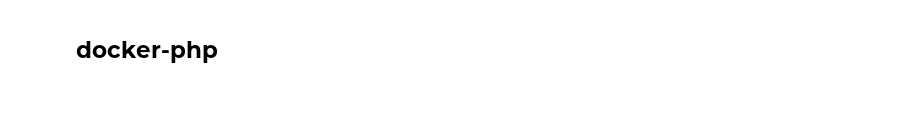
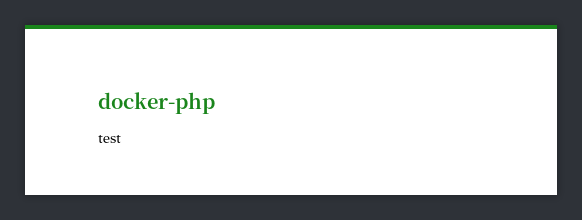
(218, 52) none -> [98,135,121,143] // test

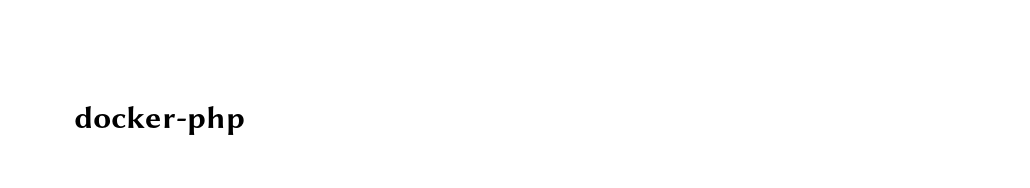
[98,135,121,143] // test -> (245, 120) none

